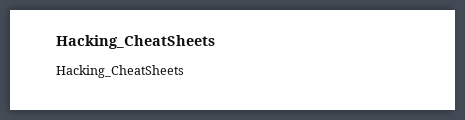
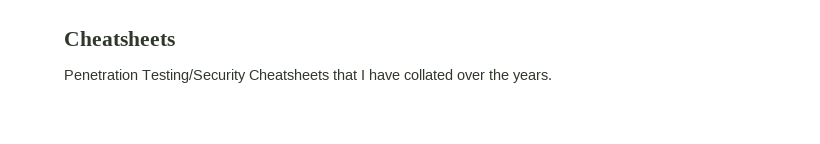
[56,35,215,49] [56,65,184,78] Hacking_CheatSheets // Hacking_CheatSheets -> [64,31,175,46] [64,69,552,83] Cheatsheets // Penetration Testing/Security Cheatsheets that I have collated over the years.

